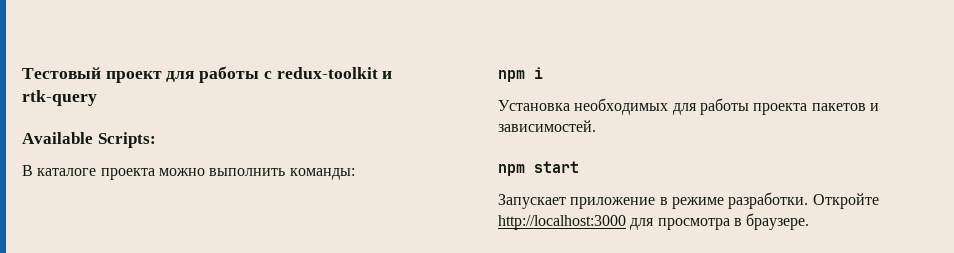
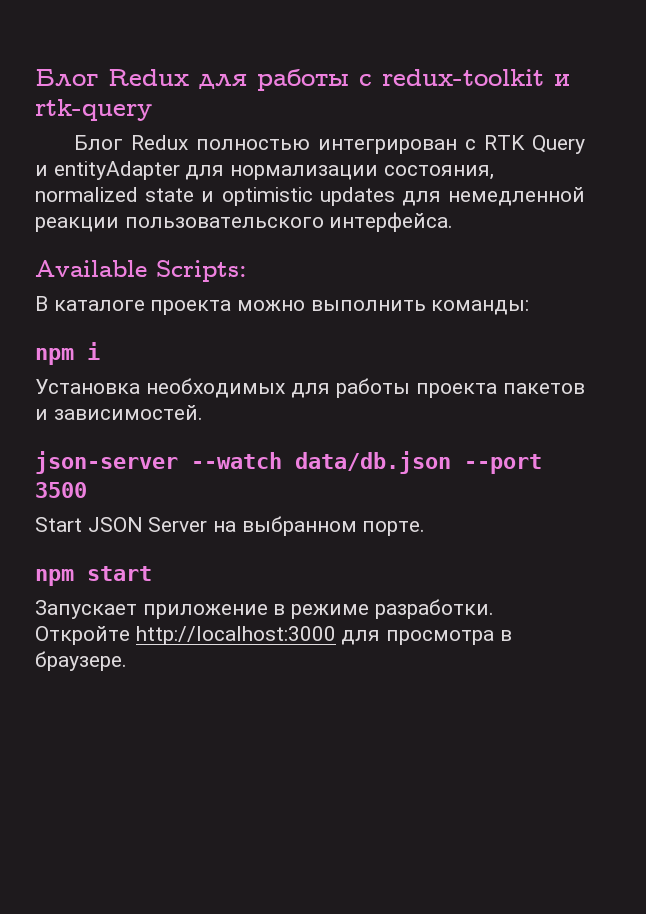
[22,67,162,83] Тестовый проект -> [35,69,189,87] Блог Redux
(97, 98) none -> [74,135,585,154] [35,161,494,180] [35,187,585,206] [35,212,454,232] // Блог Redux полностью интегрирован с RTK Query и entityAdapter для нормализации состояния, normalized state и optimistic updates для немедленной реакции пользовательского интерфейса.
(596, 126) none -> [35,451,542,474] [35,482,87,498] [35,516,426,536] // json-server --watch data/db.json --port 3500 // Start JSON Server на выбранном порте.

